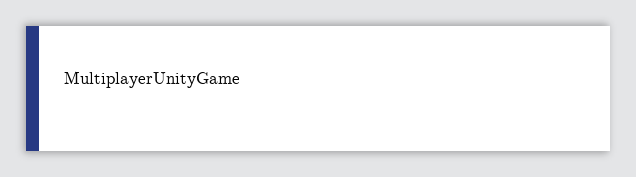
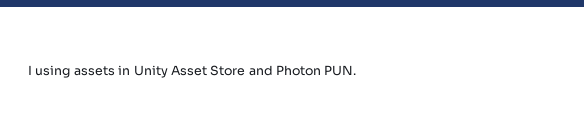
[64,71,240,88] MultiplayerUnityGame -> [28,65,357,78] I using assets in Unity Asset Store and Photon PUN.

